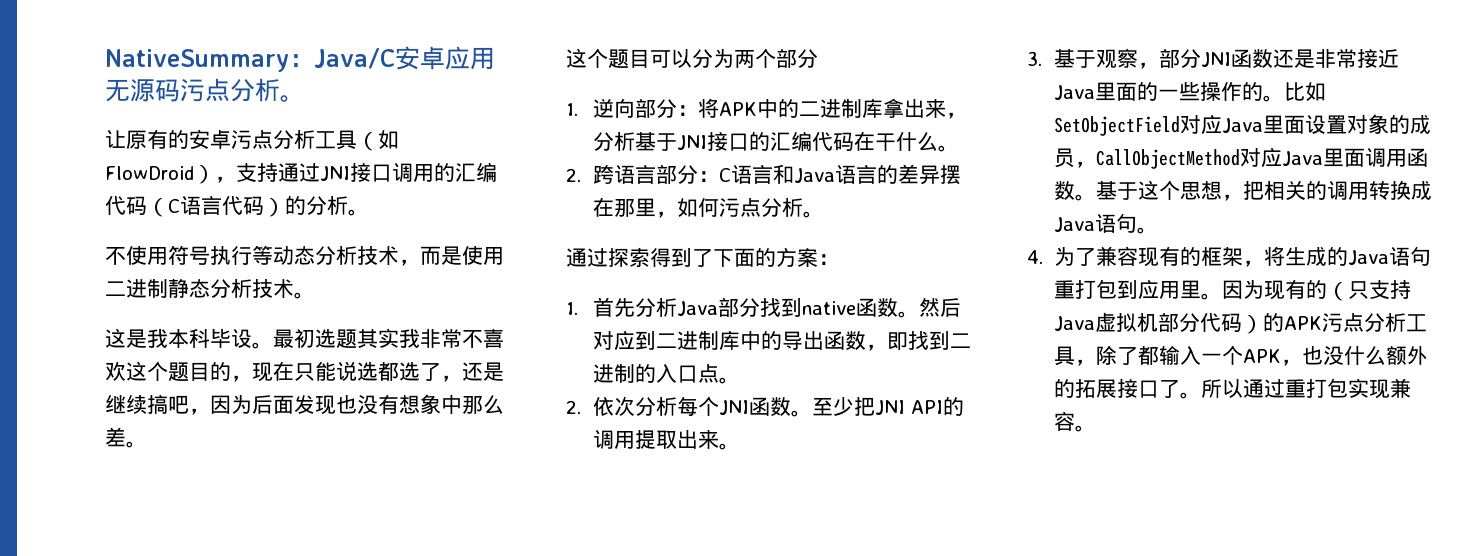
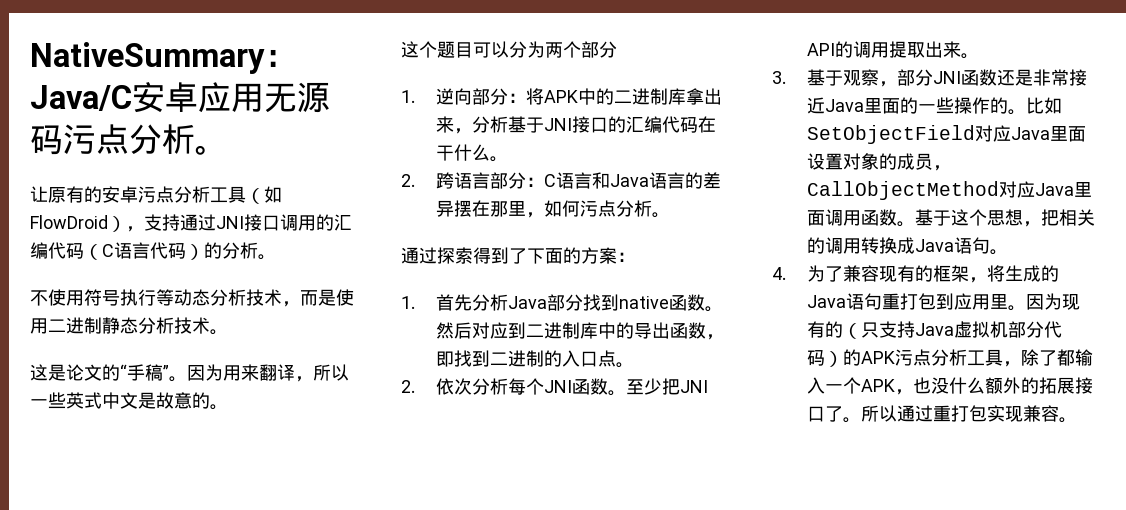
[147,328,504,349] [105,361,504,382] [105,394,504,415] [105,427,126,447] 我本科毕设。最初选题其实我非常不喜欢这个题目的，现在只能说选都选了，还是继续搞吧，因为后面发现也没有想象中那么差 -> [66,364,349,382] [30,392,210,409] 论文的“手稿”。因为用来翻译，所以一些英式中文是故意的

